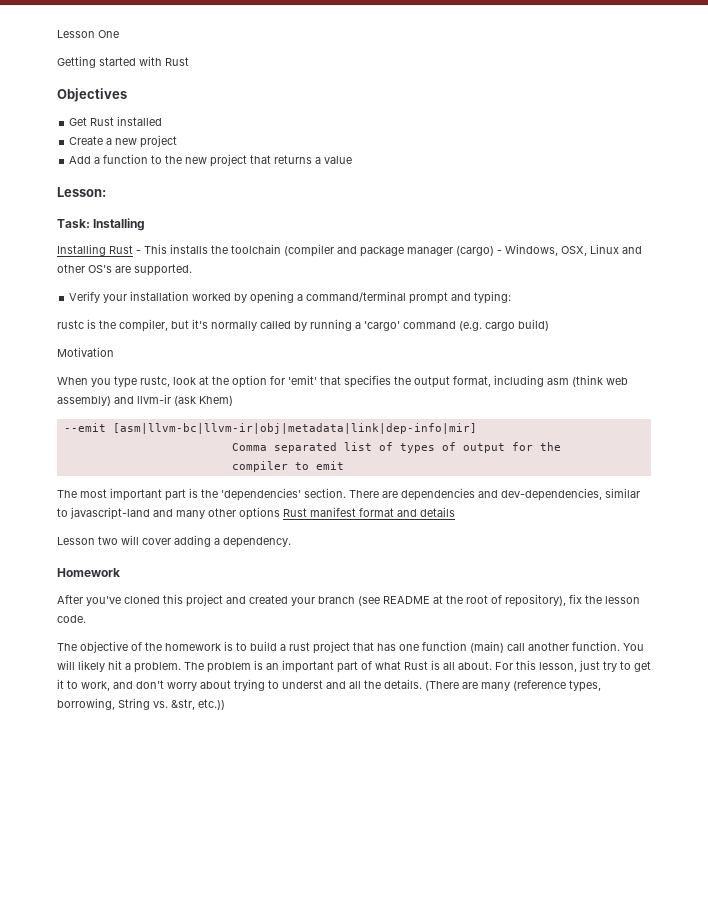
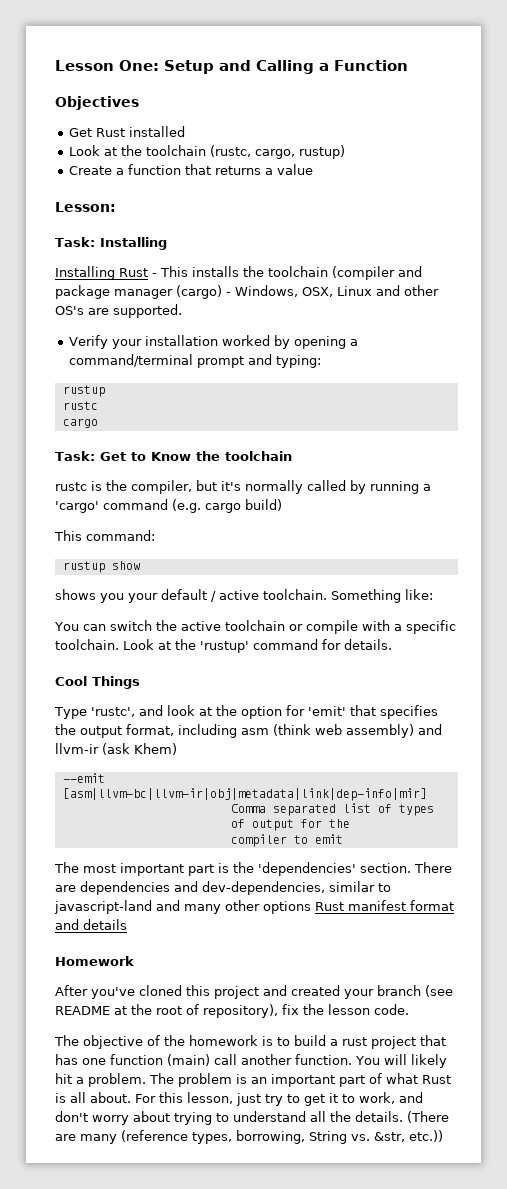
[57,30,119,38] [57,56,189,68] [57,88,127,102] [69,116,163,126] [69,135,178,148] [69,154,248,167] Lesson One // Getting started with Rust // Objectives // Get Rust installed // Create a new project // Add a function to the new project -> [55,60,408,74] [55,96,139,110] [68,126,185,137] [68,145,345,159] [68,164,181,175] Lesson One: Setup and Calling a Function // Objectives // Get Rust installed // Look at the toolchain (rustc, cargo, rustup) // Create a function
(512, 297) none -> [62,385,105,397] [62,401,98,410] [62,418,98,428] [55,451,292,461] // rustup // rustc // cargo // Task: Get to Know the toolchain
[57,347,114,357] [57,376,170,388] Motivation // When you type rustc, -> [54,530,155,541] [62,561,140,573] [55,589,433,603] [54,620,456,634] [55,639,392,653] [55,676,140,689] [54,705,163,719] This command: // rustup show // shows you your default / active toolchain. Something like: // You can switch the active toolchain or compile with a specific toolchain. Look at the 'rustup' command for details. // Cool Things // Type 'rustc', and
[57,535,291,548] // Lesson two will cover adding a dependency. -> (127, 924) none
[282,680,346,689] underst and -> [233,1111,306,1122] understand

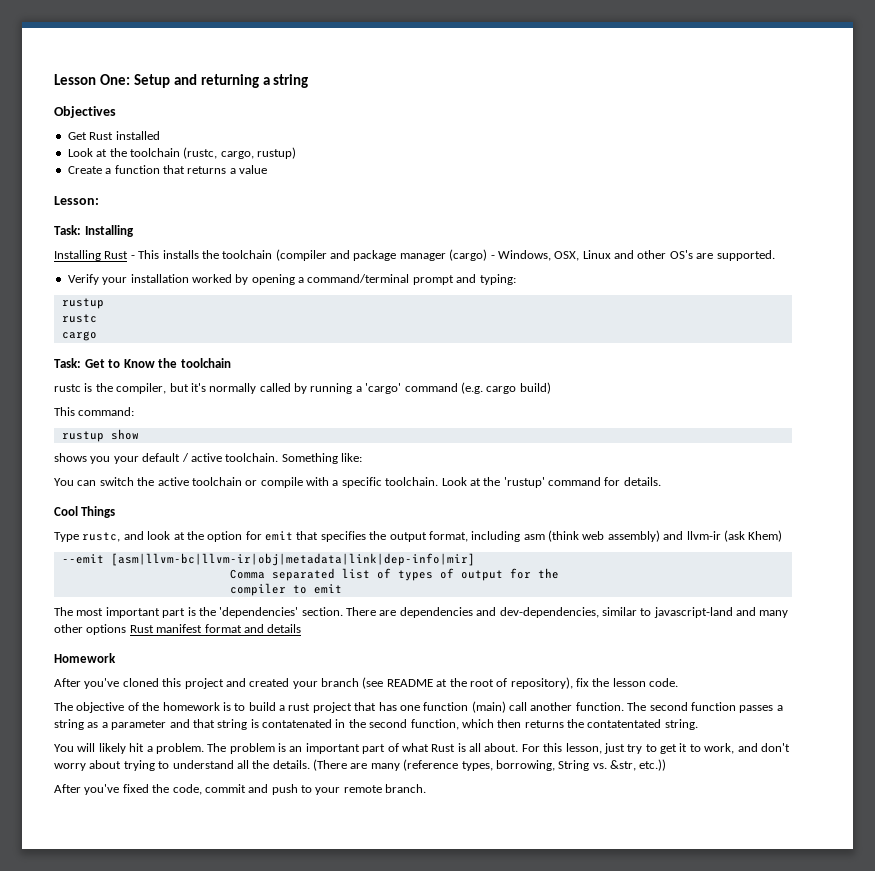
[256,60,408,74] Calling a Function -> [200,74,309,88] returning a string
[90,707,135,717] 'rustc', -> [82,532,121,542] rustc,
[307,706,346,716] 'emit' -> [265,531,293,541] emit
(352, 1059) none -> [627,702,783,713] [54,719,698,730] The second function passes a string as a parameter and that string is contatenated in the second function, which then returns the contatentated string. //
(443, 1136) none -> [54,784,427,795] // After you've fixed the code, commit and push to your remote branch.

